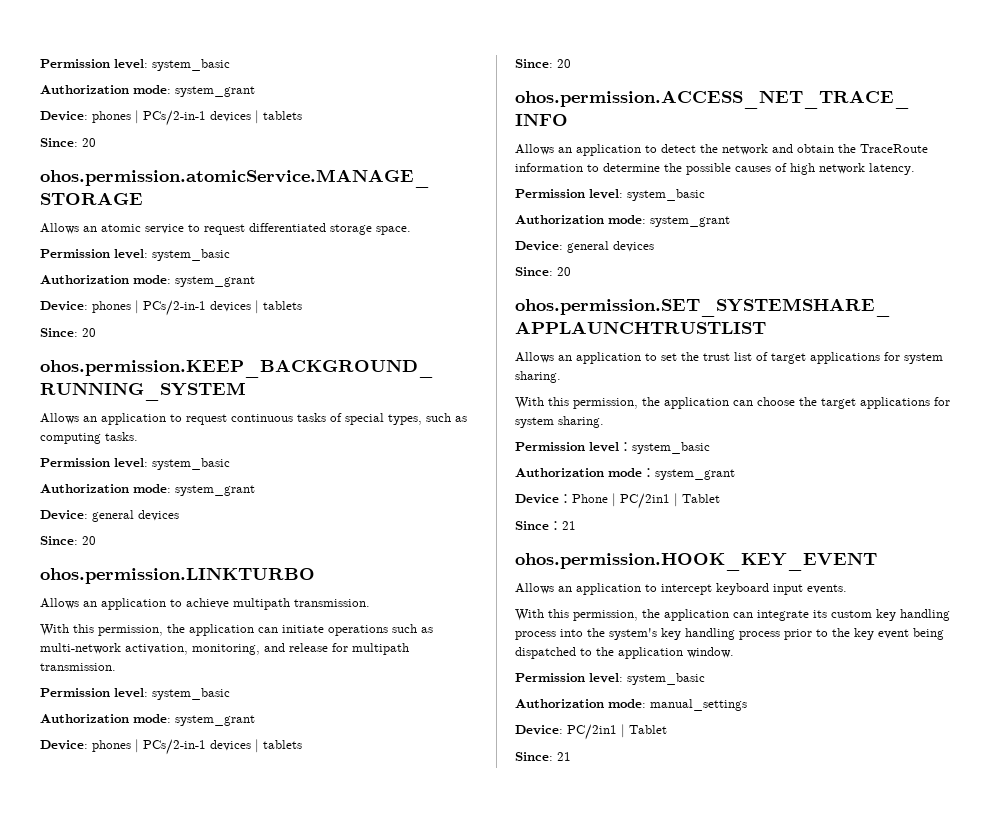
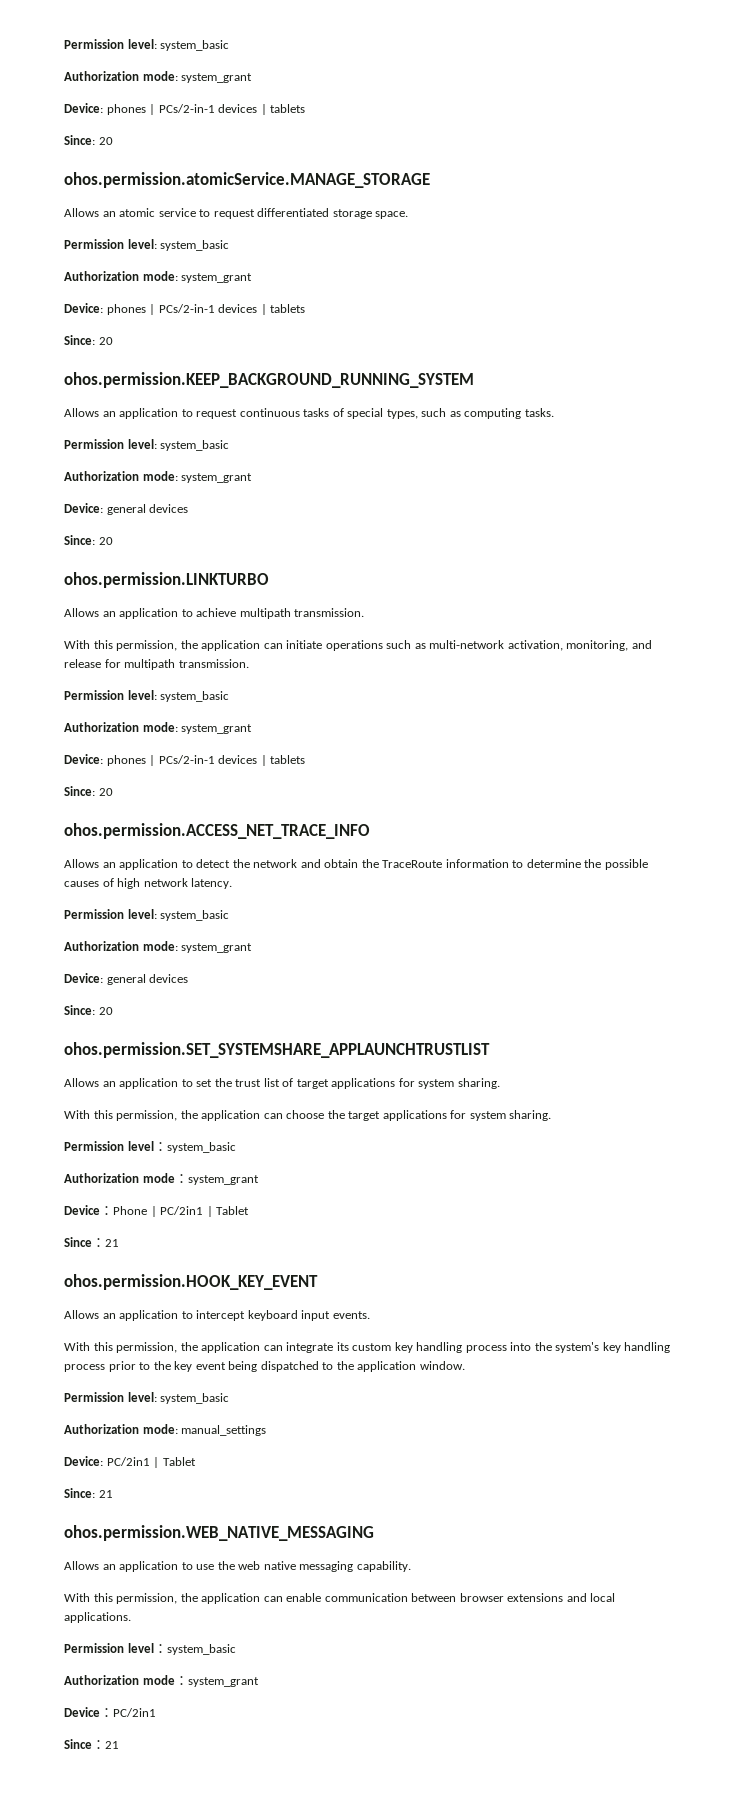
(571, 756) none -> [64,1525,374,1541] [64,1561,411,1572] [64,1593,616,1604] [64,1612,131,1623] [64,1643,236,1655] [64,1675,259,1687] [64,1707,156,1717] [64,1739,119,1749] // ohos.permission.WEB_NATIVE_MESSAGING // Allows an application to use the web native messaging capability. // With this permission, the application can enable communication between browser extensions and local applications. // Permission level：system_basic // Authorization mode：system_grant // Device：PC/2in1 // Since：21

